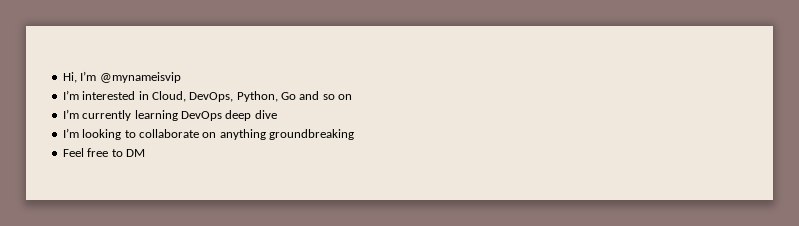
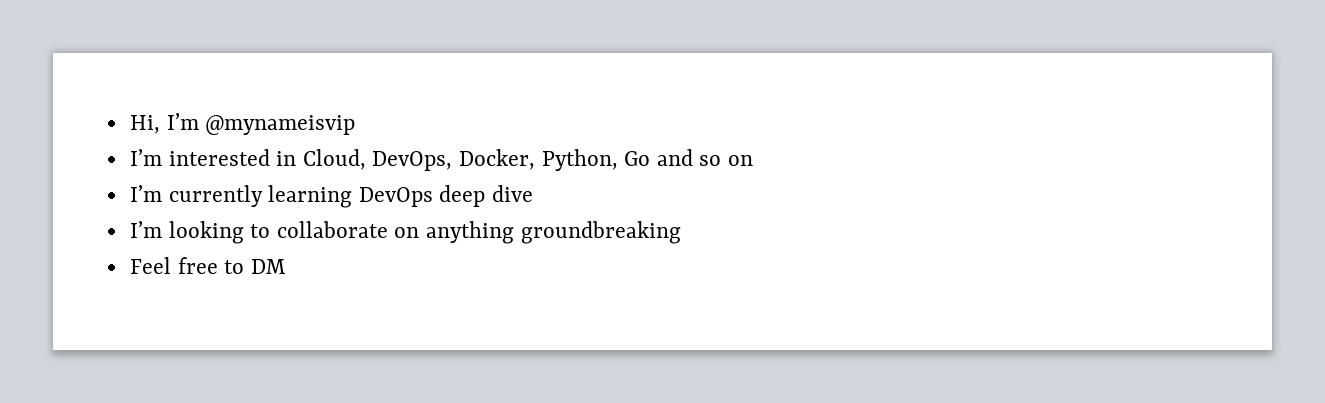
(234, 97) none -> [459,149,536,170] Docker,

